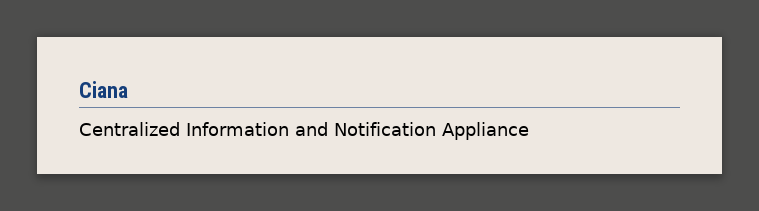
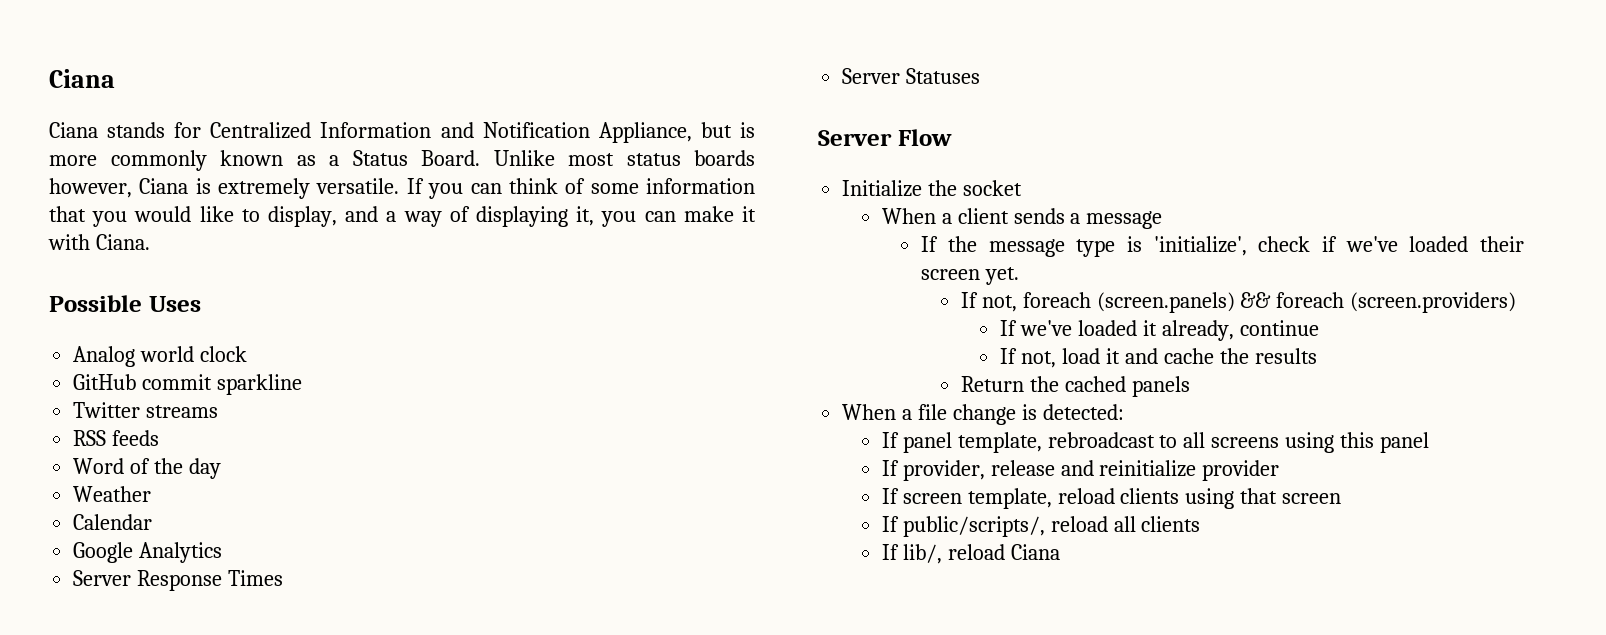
(128, 89) none -> [49,122,202,138] Ciana stands for
[442,122,529,140] Appliance -> [598,122,755,143] [49,150,755,171] [49,178,756,199] [49,206,757,227] [48,234,150,250] [49,295,201,312] [73,346,248,367] [73,374,303,395] [73,402,219,418] [73,430,160,446] [73,458,222,479] [73,486,152,502] [73,514,153,530] [73,542,223,563] [73,570,284,591] [842,68,981,84] [818,129,952,146] [842,180,1023,197] [881,208,1163,229] [921,236,1525,257] [921,267,1020,285] [960,292,1517,313] [1000,320,1319,341] [1000,348,1317,368] [960,376,1190,397] [842,404,1124,425] [881,432,1430,453] [881,460,1280,481] [881,488,1342,509] [881,516,1201,537] [881,544,1060,564] Appliance, but is more commonly known as a Status Board. Unlike most status boards however, Ciana is extremely versatile. If you can think of some information that you would like to display, and a way of displaying it, you can make it with Ciana. // Possible Uses // Analog world clock // GitHub commit sparkline // Twitter streams // RSS feeds // Word of the day // Weather // Calendar // Google Analytics // Server Response Times // Server Statuses // Server Flow // Initialize the socket // When a client sends a message // If the message type is 'initialize', check if we've loaded their screen yet. // If not, foreach (screen.panels) && foreach (screen.providers) // If we've loaded it already, continue // If not, load it and cache the results // Return the cached panels // When a file change is detected: // If panel template, rebroadcast to all screens using this panel // If provider, release and reinitialize provider // If screen template, reload clients using that screen // If public/scripts/, reload all clients // If lib/, reload Ciana

